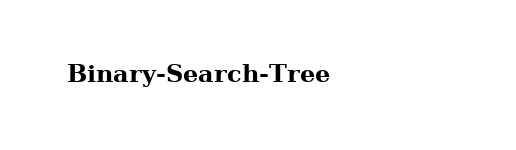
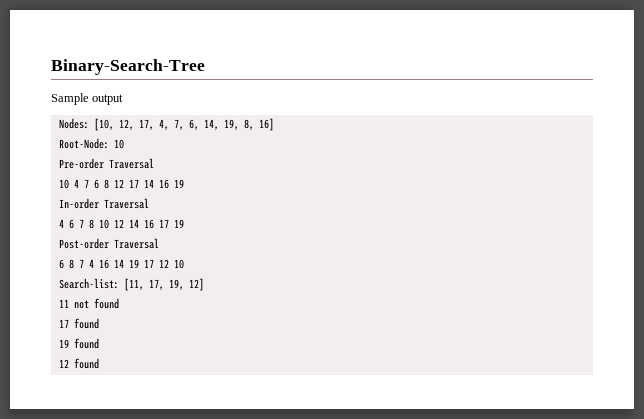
(330, 75) none -> [51,93,124,105] [58,118,274,131] [58,138,124,149] [58,158,154,169] [58,179,184,189] [58,198,149,209] [58,219,184,229] [58,238,159,249] [58,259,184,269] [58,278,204,291] [58,298,119,309] [58,318,99,329] [58,338,99,349] [58,358,99,369] // Sample output // Nodes: [10, 12, 17, 4, 7, 6, 14, 19, 8, 16] // Root-Node: 10 // Pre-order Traversal // 10 4 7 6 8 12 17 14 16 19 // In-order Traversal // 4 6 7 8 10 12 14 16 17 19 // Post-order Traversal // 6 8 7 4 16 14 19 17 12 10 // Search-list: [11, 17, 19, 12] // 11 not found // 17 found // 19 found // 12 found

